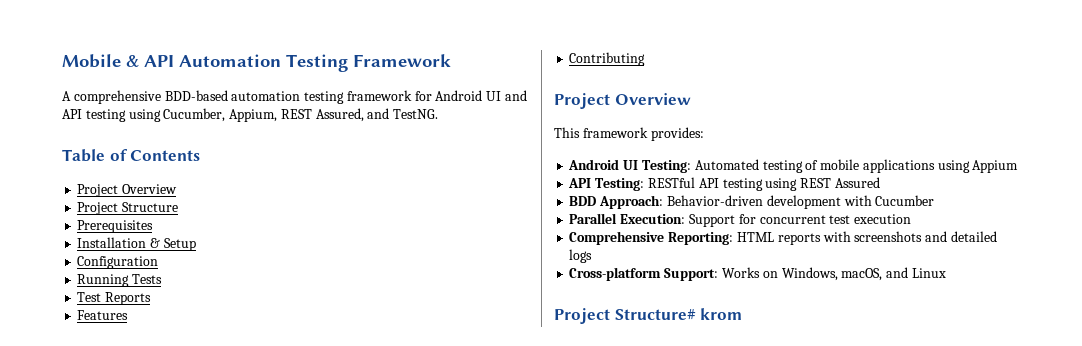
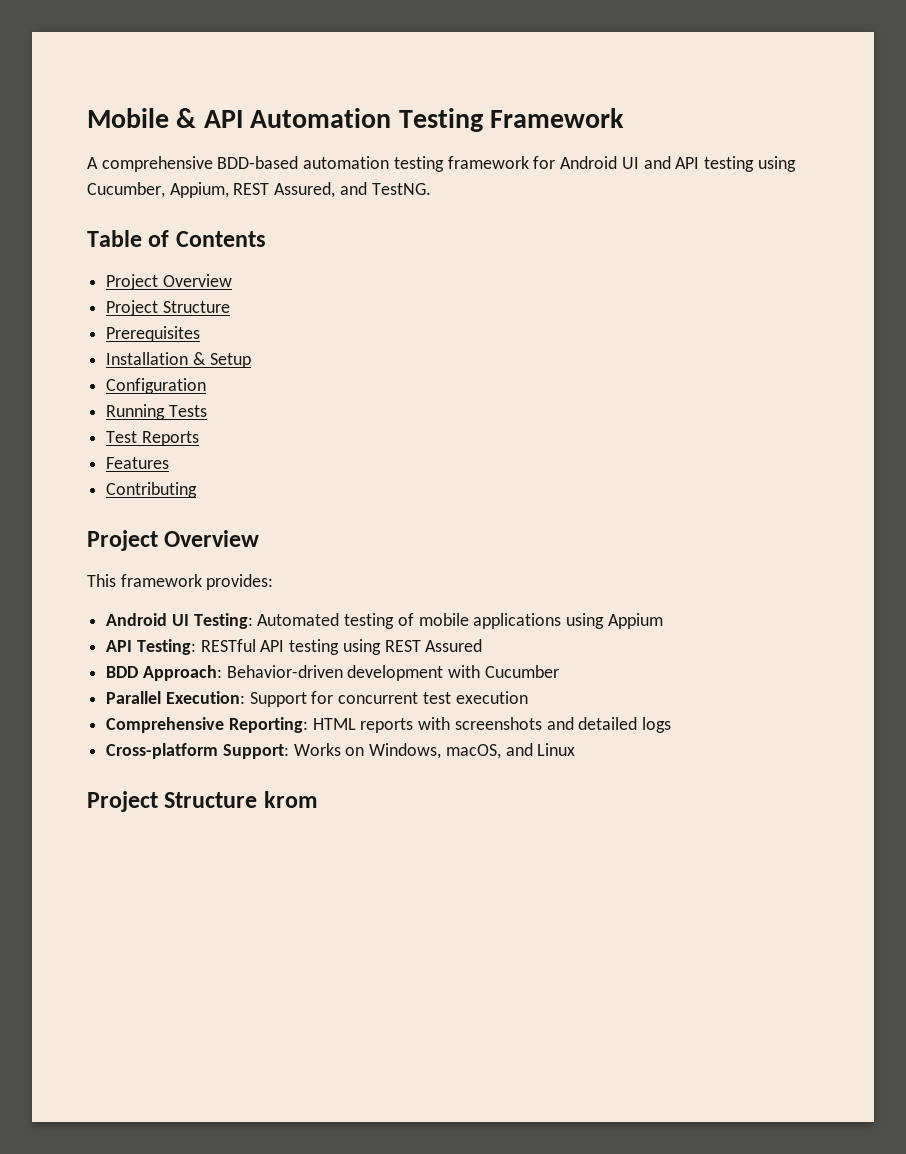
[614,309,696,320] Structure# -> [164,792,258,808] Structure

